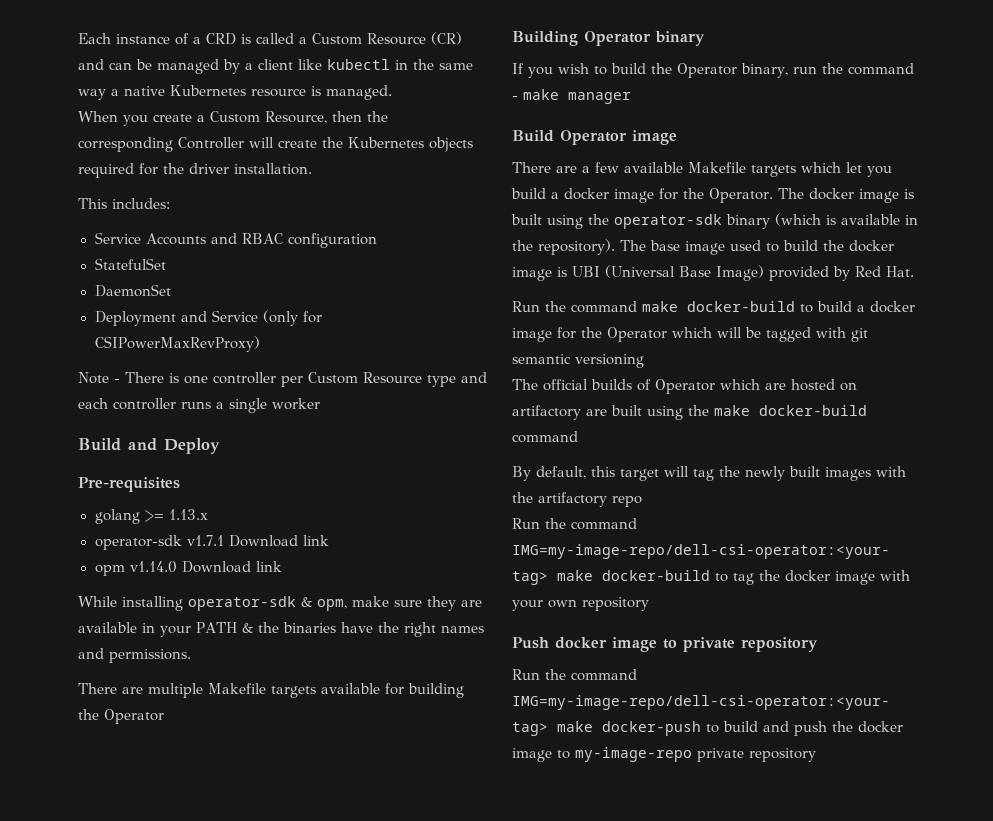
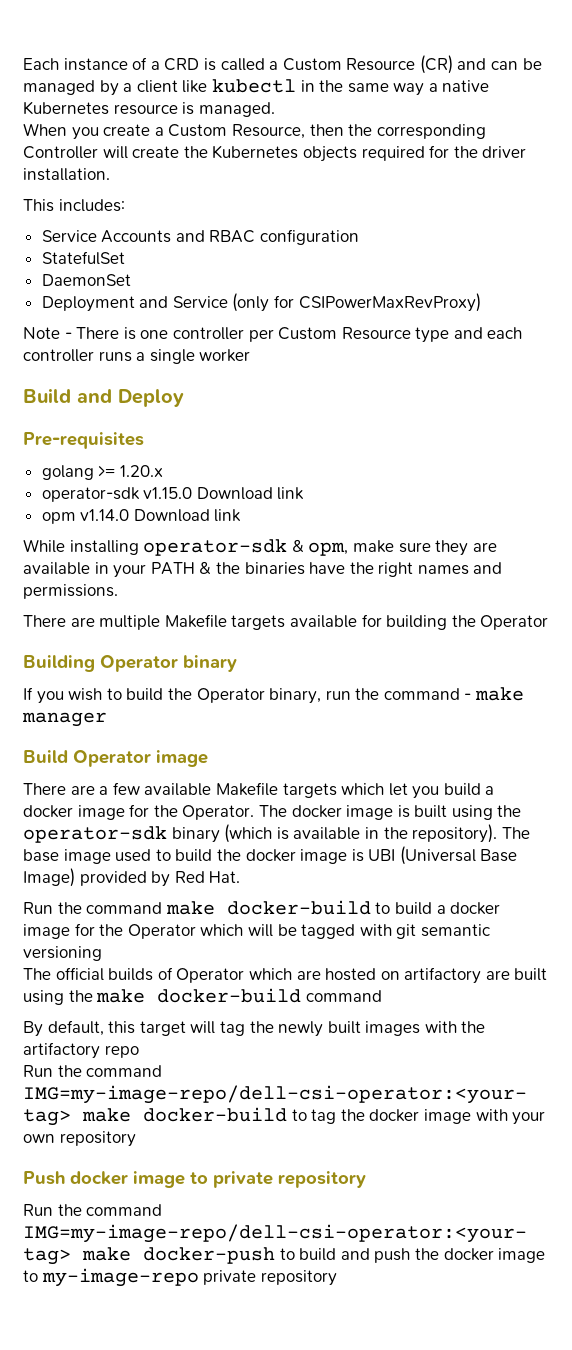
[168,509,208,520] [94,535,224,550] 1.13.x // operator-sdk v1.7.1 -> [119,465,163,477] [41,487,193,502] 1.20.x // operator-sdk v1.15.0

